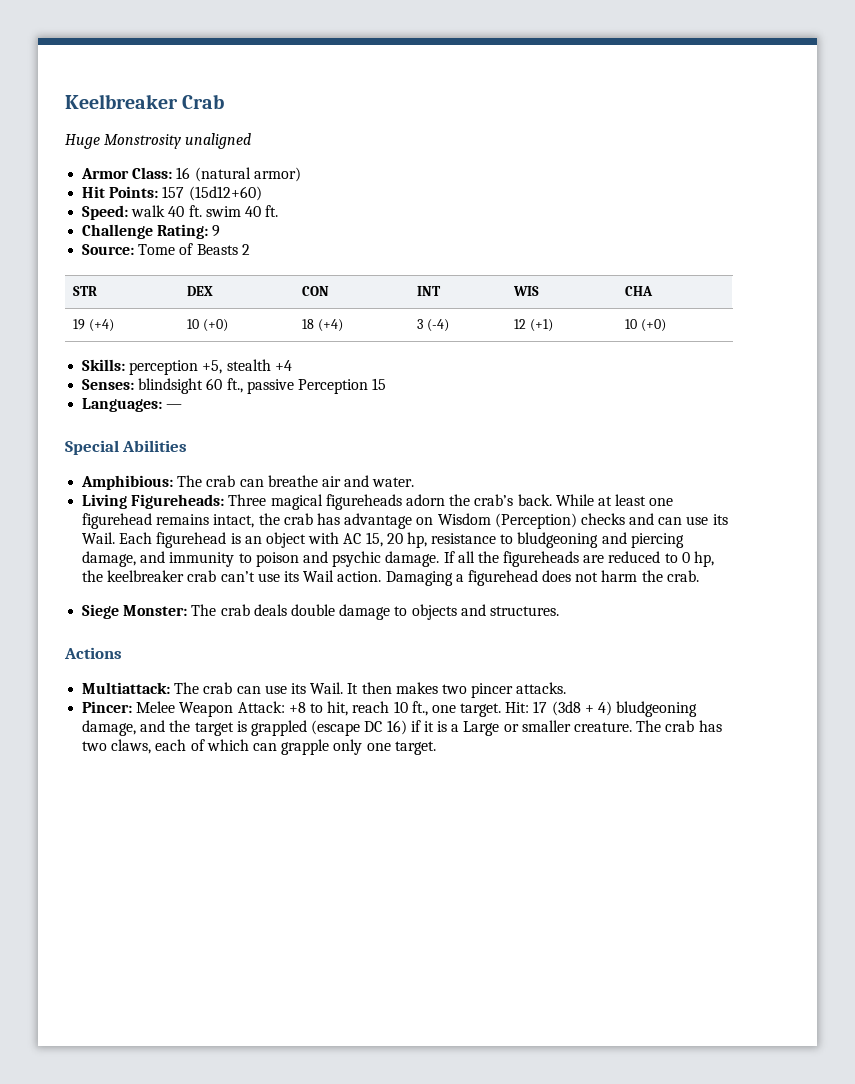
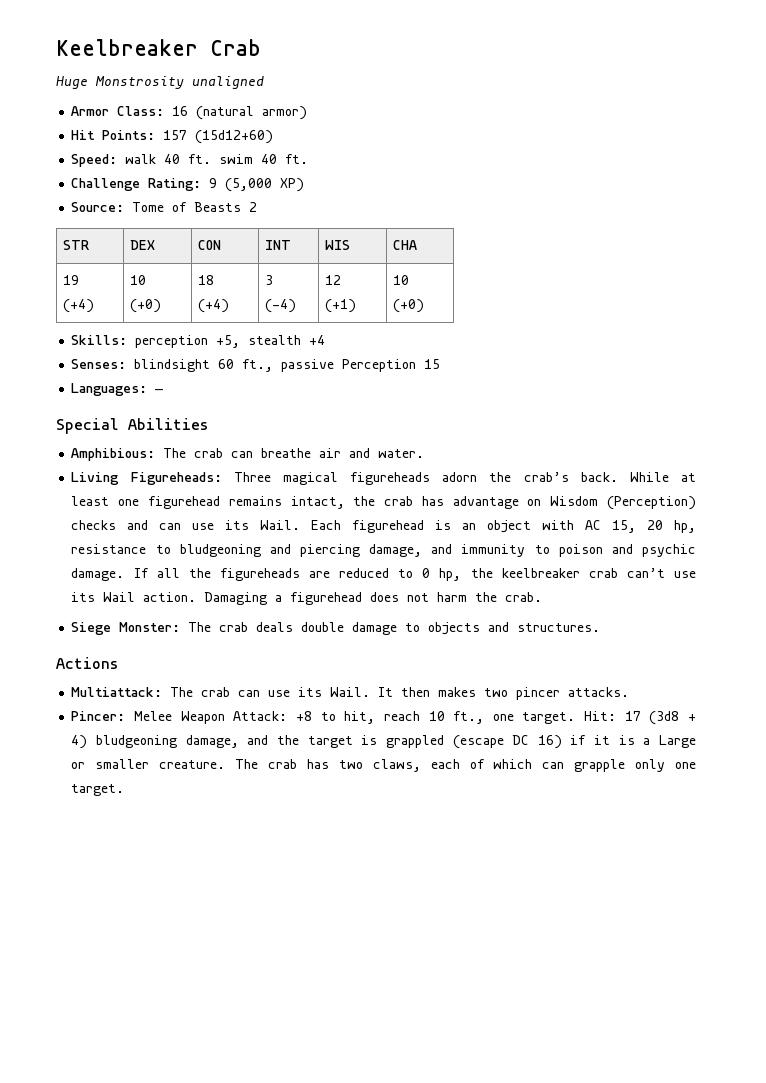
(221, 231) none -> [225,178,305,192] (5,000 XP)

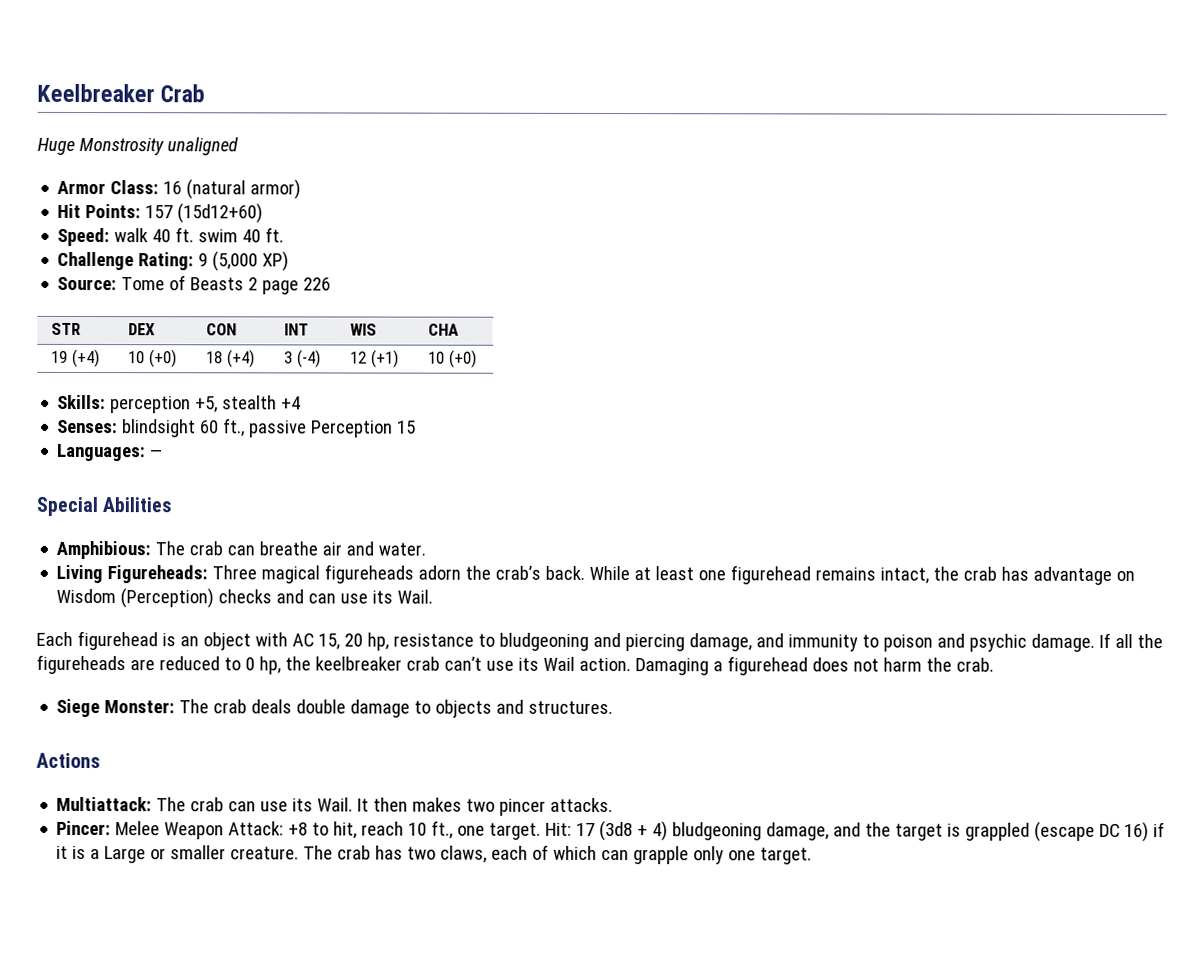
(258, 207) none -> [262,277,332,295] page 226
(301, 525) none -> (434, 596) //

